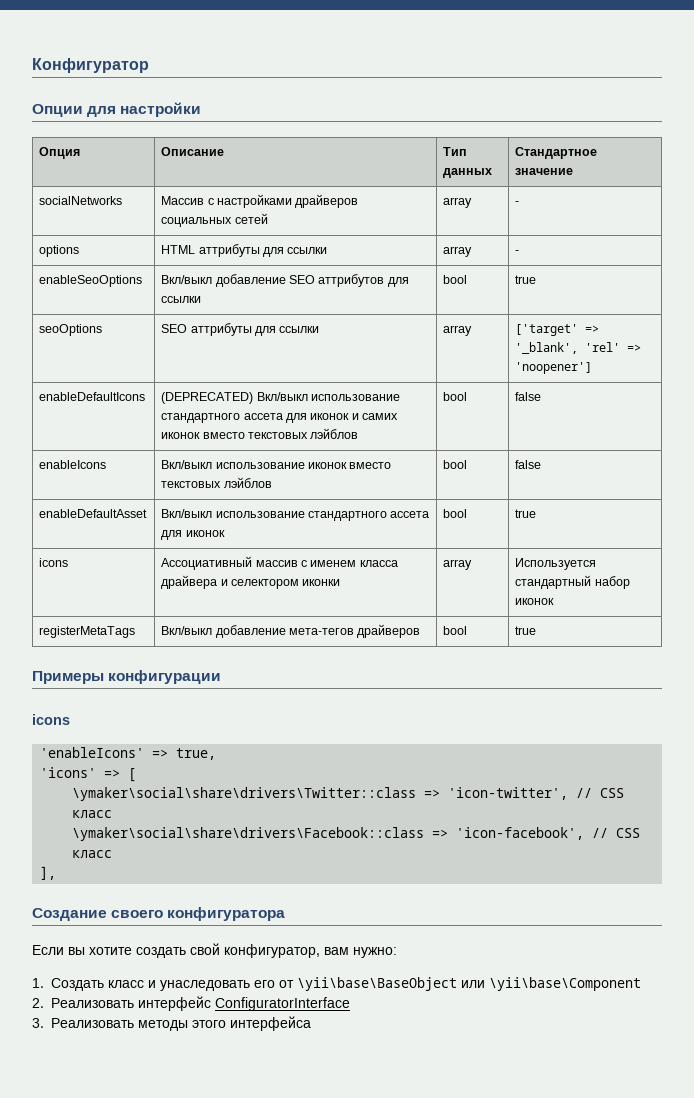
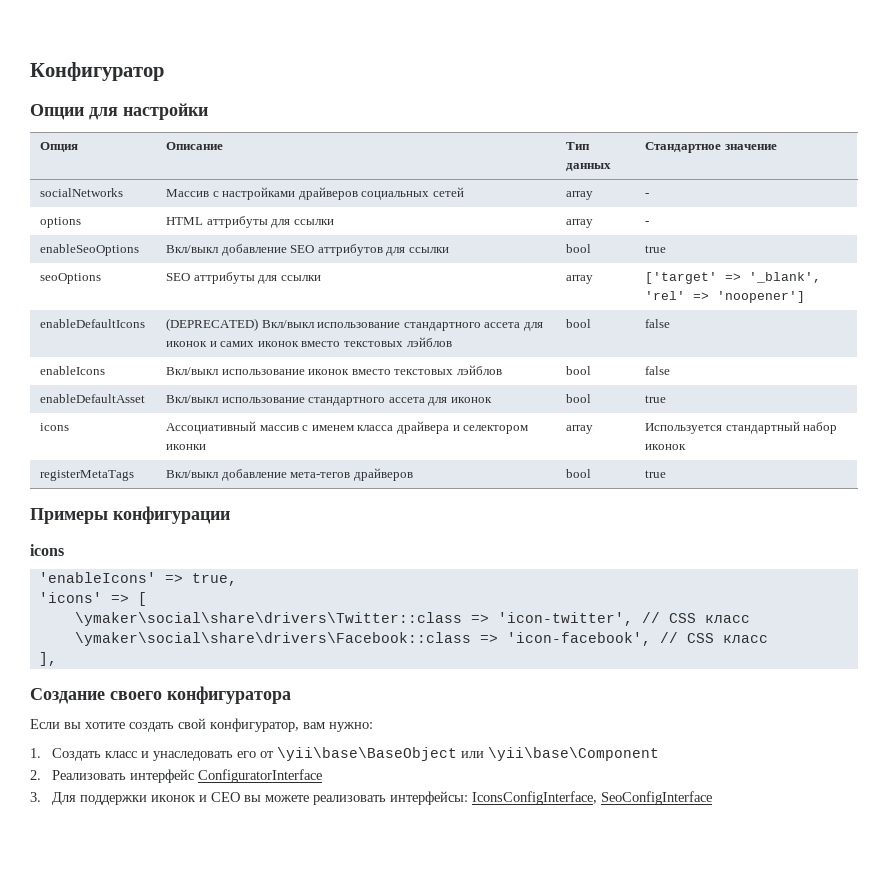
[51,1016,311,1031] Реализовать методы этого интерфейса -> [52,791,713,805] Для поддержки иконок и СЕО вы можете реализовать интерфейсы: IconsConfigInterface, SeoConfigInterface

